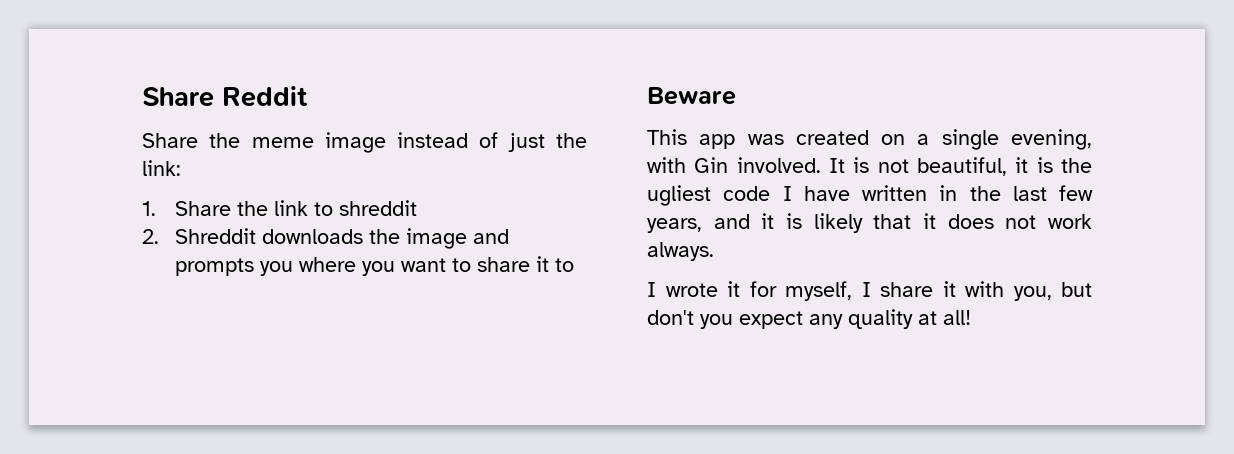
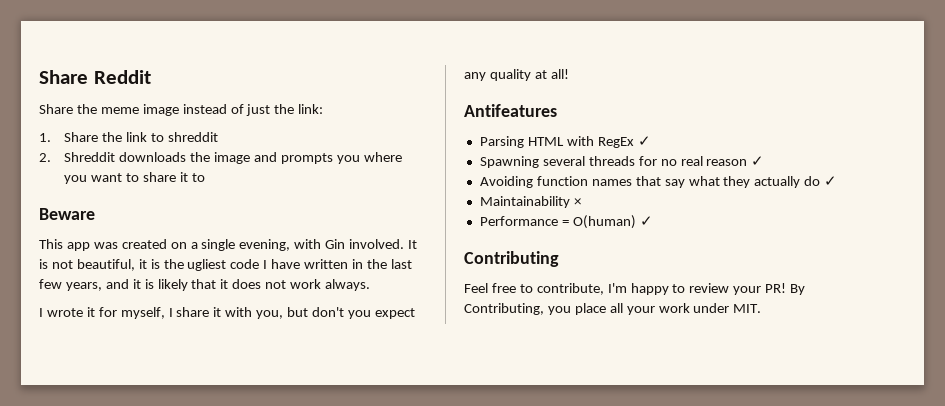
(971, 317) none -> [464,104,557,117] [479,136,651,148] [479,156,765,168] [479,176,838,188] [479,196,581,208] [479,215,653,229] [464,251,559,267] [464,283,806,295] [464,303,762,315] // Antifeatures // Parsing HTML with RegEx ✓ // Spawning several threads for no real reason ✓ // Avoiding function names that say what they actually do ✓ // Maintainability × // Performance = O(human) ✓ // Contributing // Feel free to contribute, I'm happy to review your PR! By Contributing, you place all your work under MIT.

